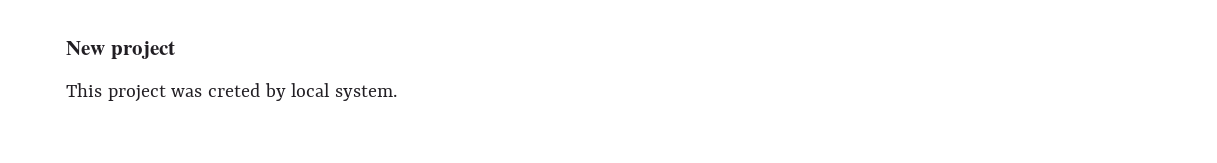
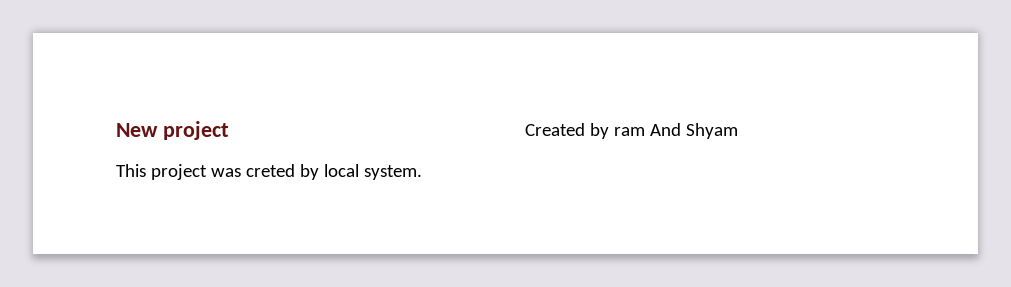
(398, 93) none -> [525,123,738,139] Created by ram And Shyam

